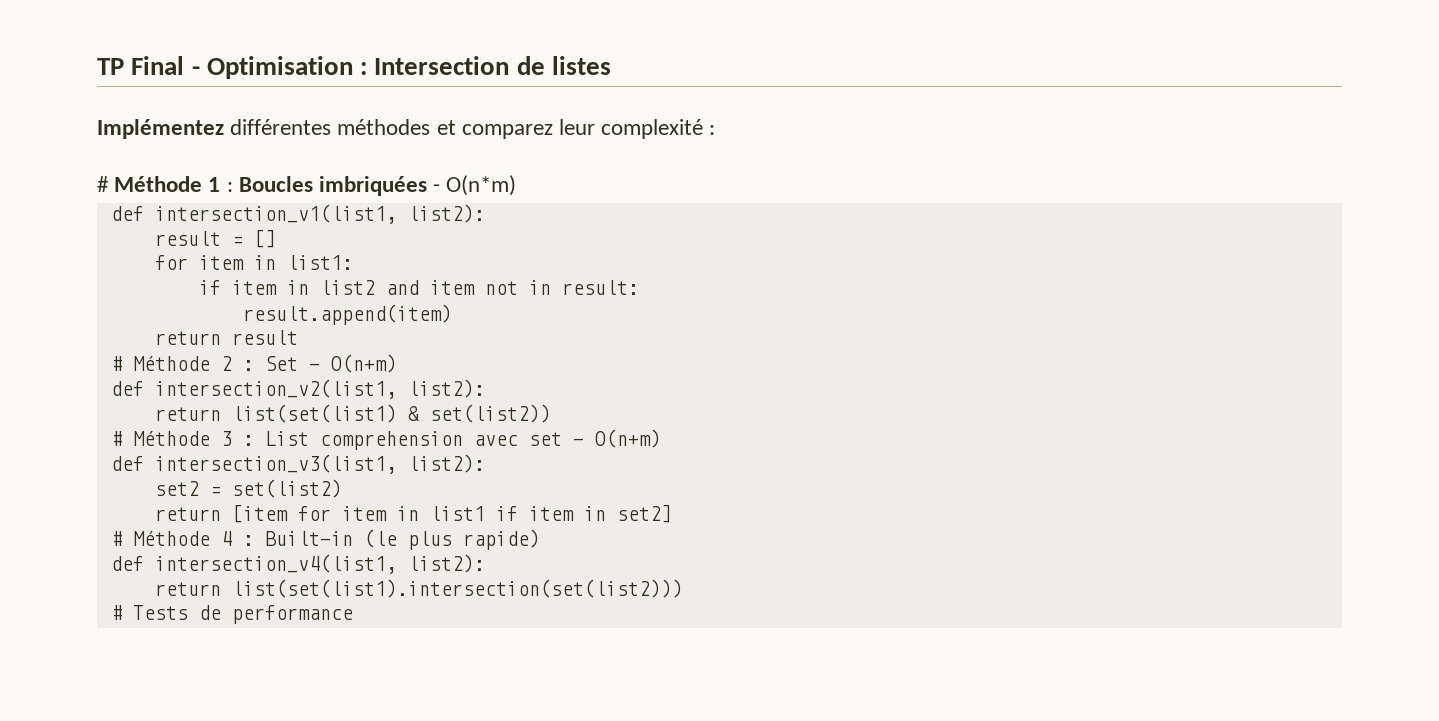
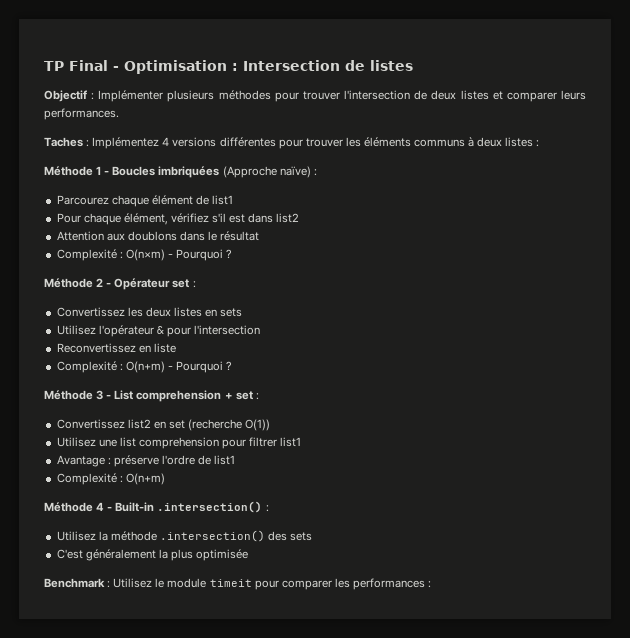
[97,119,716,139] [97,176,109,192] Implémentez différentes méthodes et comparez leur complexité : // # -> [44,90,586,102] [44,108,119,120] [44,137,540,149] Objectif : Implémenter plusieurs méthodes pour trouver l'intersection de deux listes et comparer leurs performances. // Taches : Implémentez 4 versions différentes pour trouver les éléments communs à deux listes : //
[226,182,233,192] : -> [104,171,110,175] -
[433,175,517,196] [110,204,485,224] [154,229,276,248] [154,255,353,270] [198,280,639,295] [242,304,452,325] [154,330,298,345] [110,354,397,373] [110,379,485,399] [154,404,551,423] [110,429,661,450] [110,454,485,474] [154,479,342,498] [154,504,672,523] [110,529,540,550] [110,554,485,574] [154,579,683,598] [110,605,353,624] - O(n*m) // def intersection_v1(list1, list2): // result = [] // for item in list1: // if item in list2 and item not in result: // result.append(item) // return result // # Méthode 2 : Set - O(n+m) // def intersection_v2(list1, list2): // return list(set(list1) & set(list2)) // # Méthode 3 : List comprehension avec set - O(n+m) // def intersection_v3(list1, list2): // set2 = set(list2) // return [item for item in list1 if item in set2] // # Méthode 4 : Built-in (le plus rapide) // def intersection_v4(list1, list2): // return list(set(list1).intersection(set(list2))) // # Tests de performance -> [222,166,317,178] [56,195,234,207] [56,213,300,225] [56,231,260,241] [56,249,233,261] [44,278,196,290] [56,307,243,317] [56,325,261,337] [56,343,176,353] [56,361,233,373] [44,390,259,402] [56,419,271,431] [56,437,302,449] [56,455,236,467] [56,473,165,485] [44,501,269,513] [56,530,313,542] [56,549,249,561] [44,578,432,590] (Approche naïve) : // Parcourez chaque élément de list1 // Pour chaque élément, vérifiez s'il est dans list2 // Attention aux doublons dans le résultat // Complexité : O(n×m) - Pourquoi ? // Méthode 2 - Opérateur set : // Convertissez les deux listes en sets // Utilisez l'opérateur & pour l'intersection // Reconvertissez en liste // Complexité : O(n+m) - Pourquoi ? // Méthode 3 - List comprehension + set : // Convertissez list2 en set (recherche O(1)) // Utilisez une list comprehension pour filtrer list1 // Avantage : préserve l'ordre de list1 // Complexité : O(n+m) // Méthode 4 - Built-in .intersection() : // Utilisez la méthode .intersection() des sets // C'est généralement la plus optimisée // Benchmark : Utilisez le module timeit pour comparer les performances :

